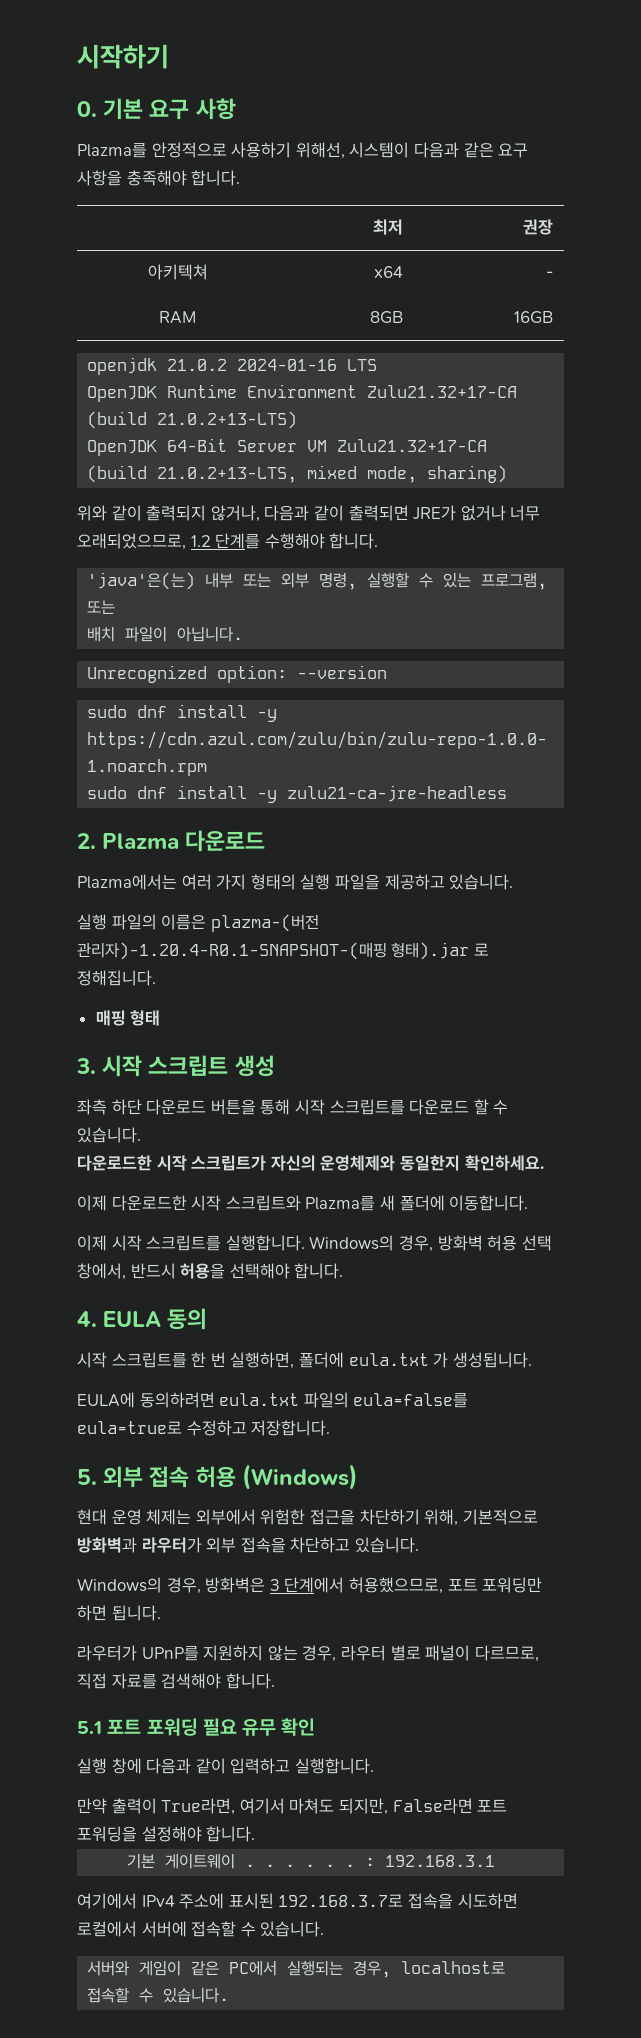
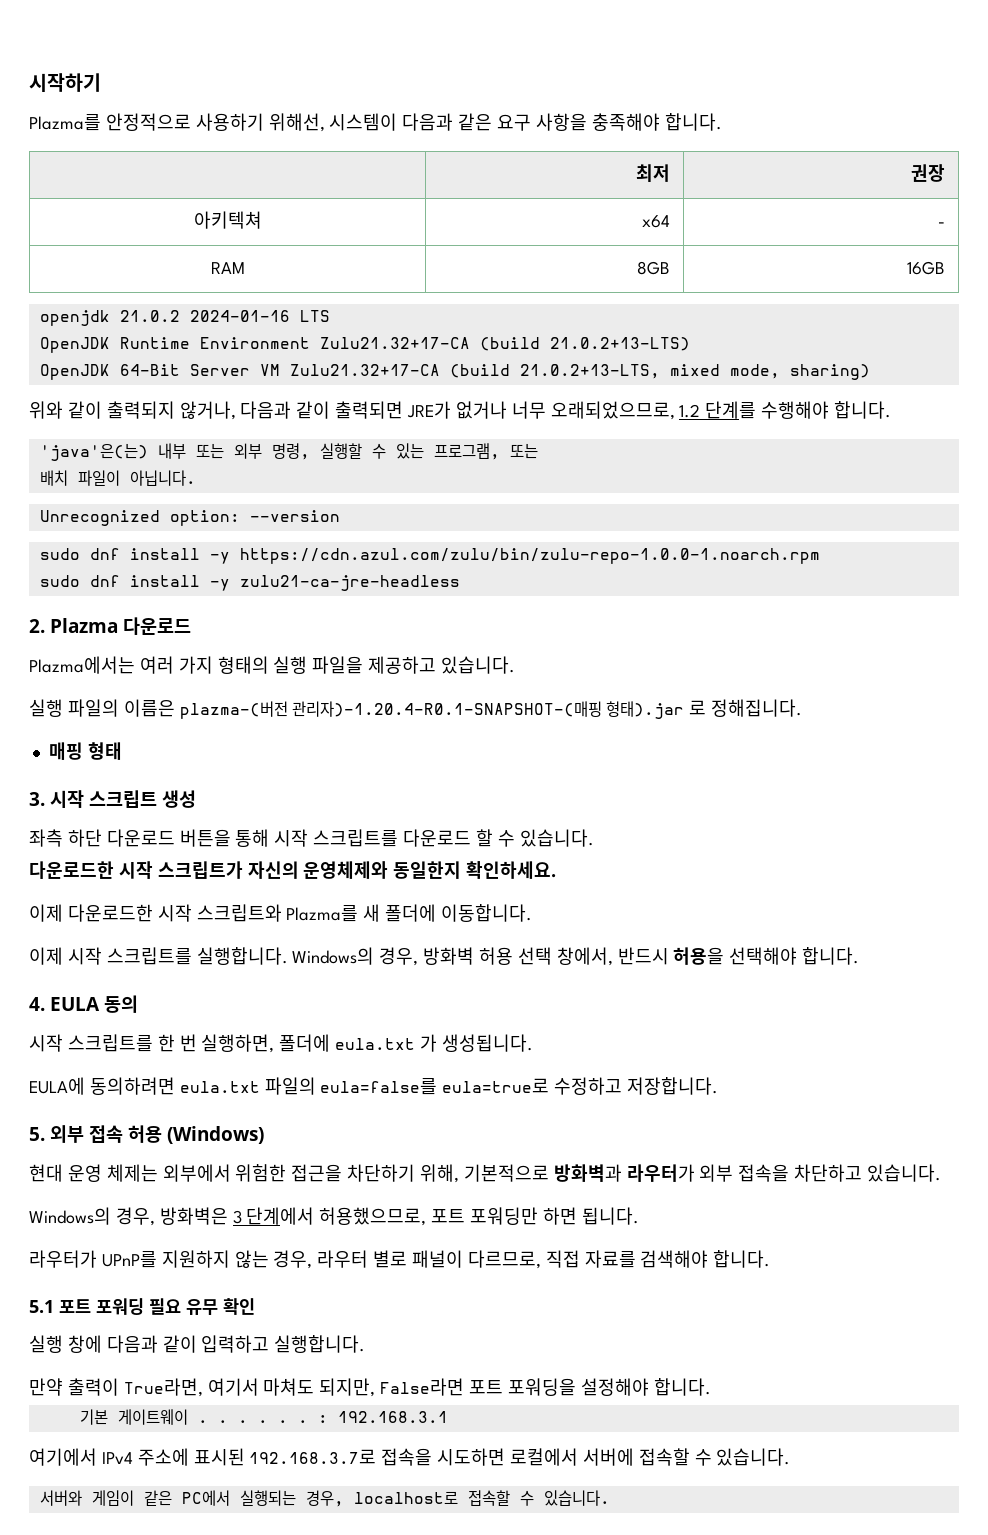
[77,98,236,120] // 0. 기본 요구 사항 -> (101, 82) none

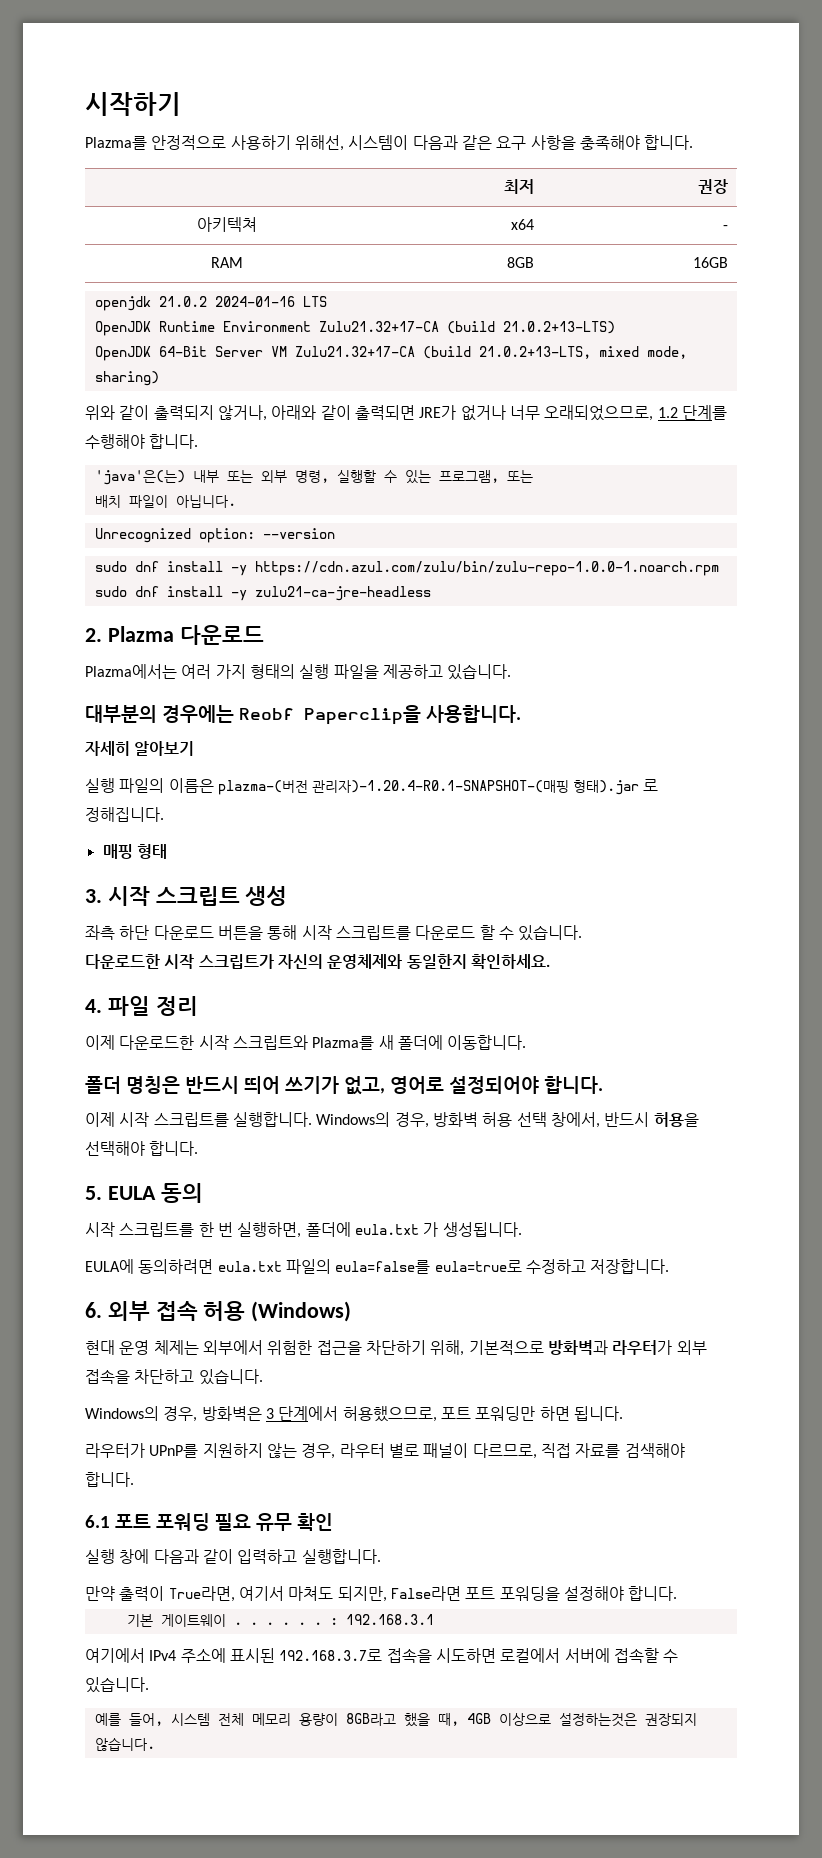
[240,401,292,419] 다음과 -> [271,405,317,420] 아래와
(516, 665) none -> [85,705,521,725] [85,741,195,756] // 대부분의 경우에는 Reobf Paperclip을 사용합니다. // 자세히 알아보기
(557, 870) none -> [85,996,198,1016] // 4. 파일 정리
(533, 913) none -> [85,1076,603,1095] // 폴더 명칭은 반드시 띄어 쓰기가 없고, 영어로 설정되어야 합니다.
[29,997,45,1011] 4. -> [85,1186,102,1200] 5.
[29,1127,45,1141] 5. -> [85,1302,102,1318] 6.
[29,1300,54,1313] 5.1 -> [85,1515,110,1528] 6.1
[39,1490,610,1507] 서버와 게임이 같은 PC에서 실행되는 경우, localhost로 접속할 수 있습니다. -> [94,1713,697,1727] [94,1738,155,1751] 예를 들어, 시스템 전체 메모리 용량이 8GB라고 했을 때, 4GB 이상으로 설정하는것은 권장되지 않습니다.

